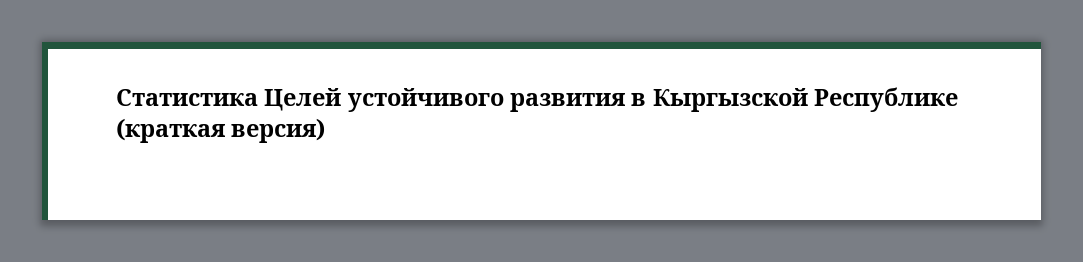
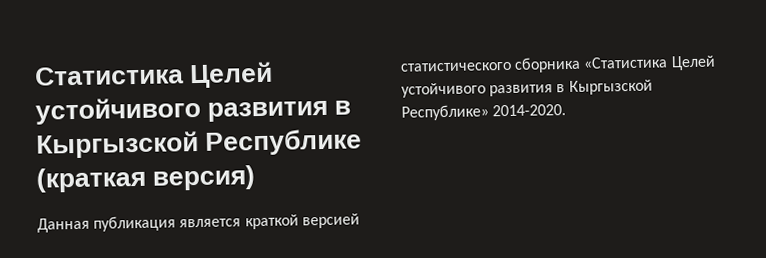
(326, 130) none -> [37,213,360,233] [400,55,716,73] [401,79,653,98] [401,104,567,121] // Данная публикация является краткой версией статистического сборника «Статистика Целей устойчивого развития в Кыргызской Республике» 2014-2020.

